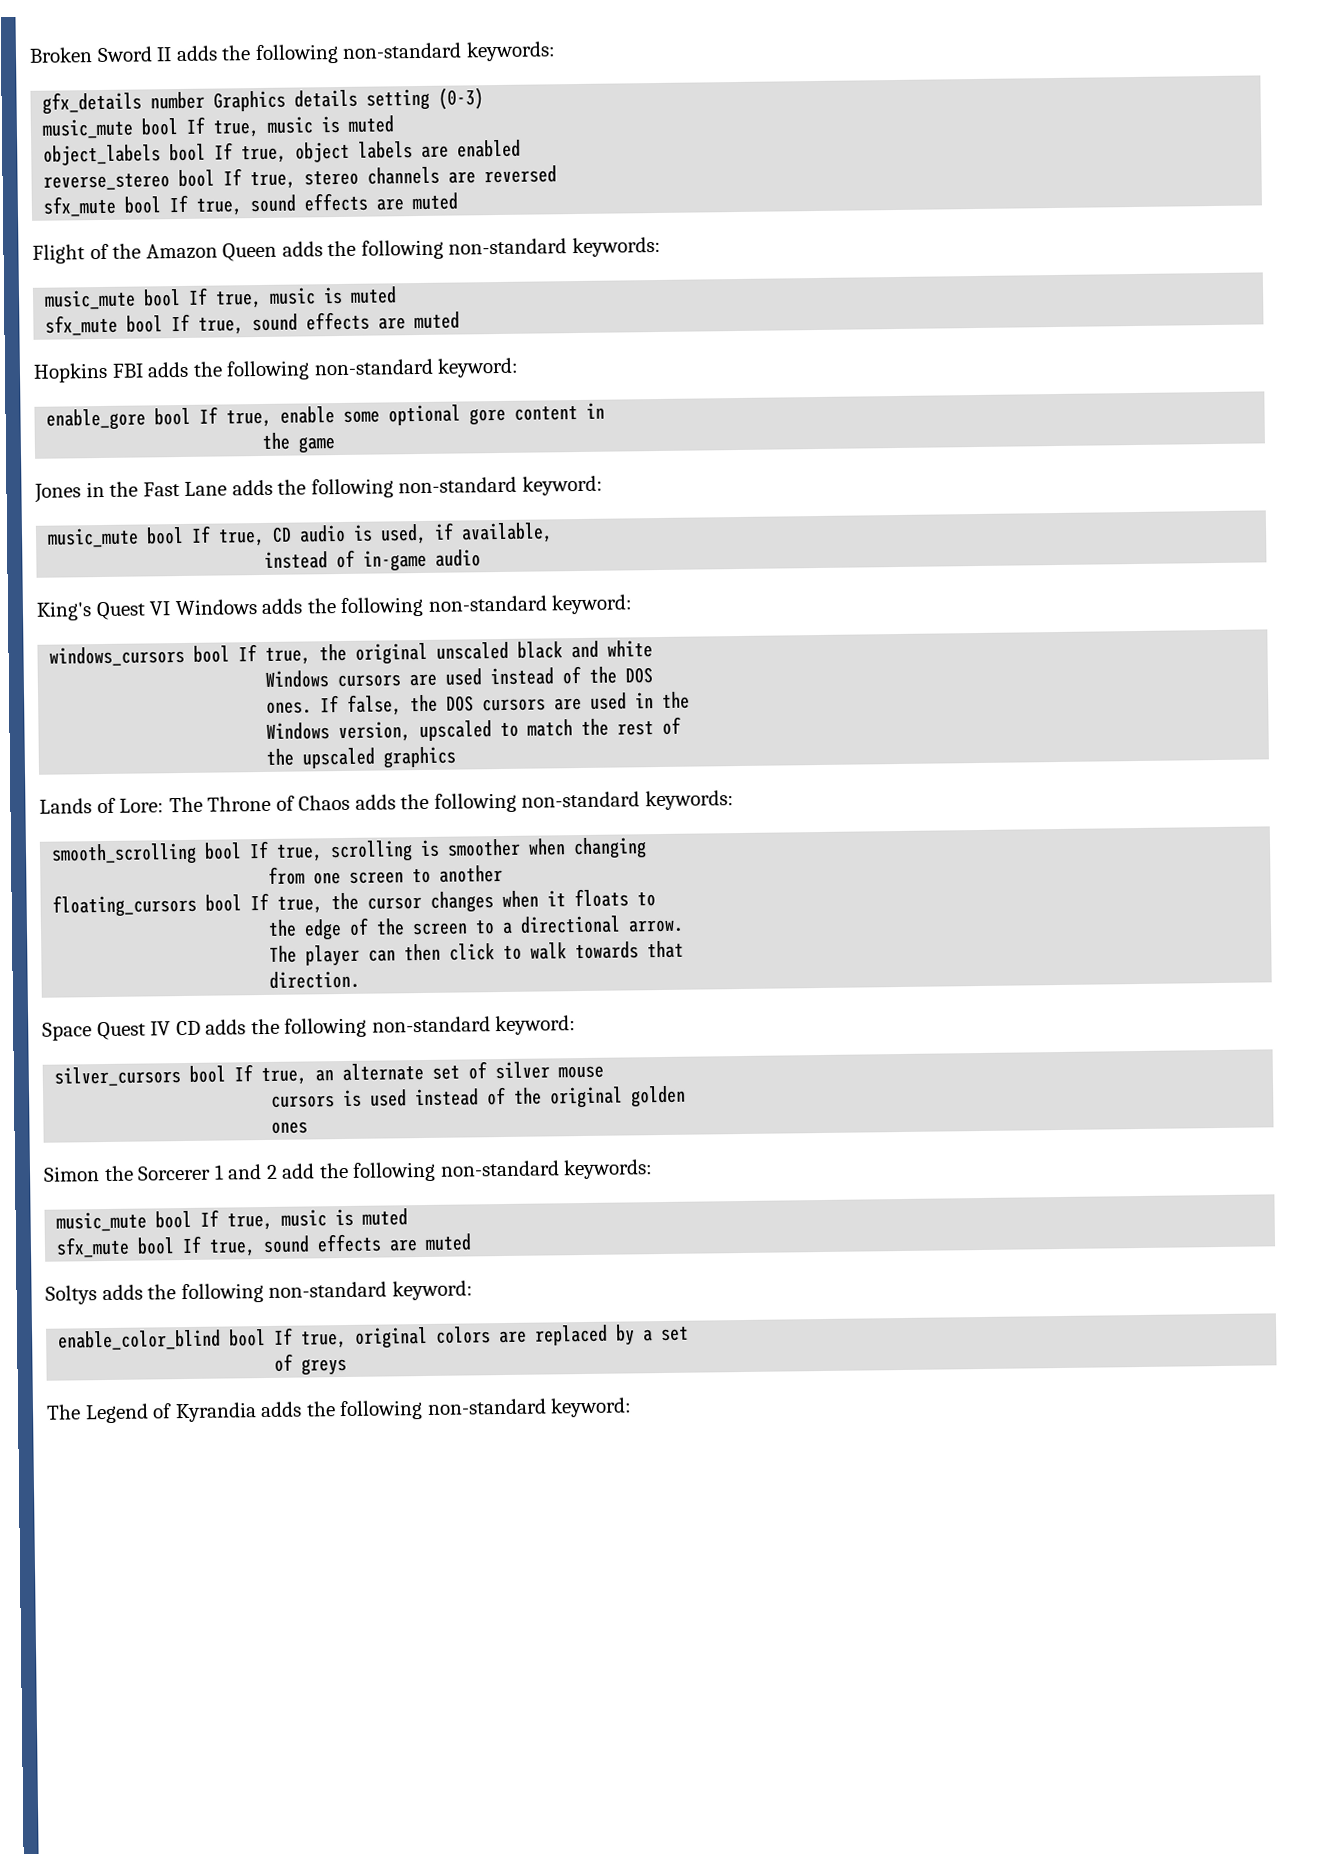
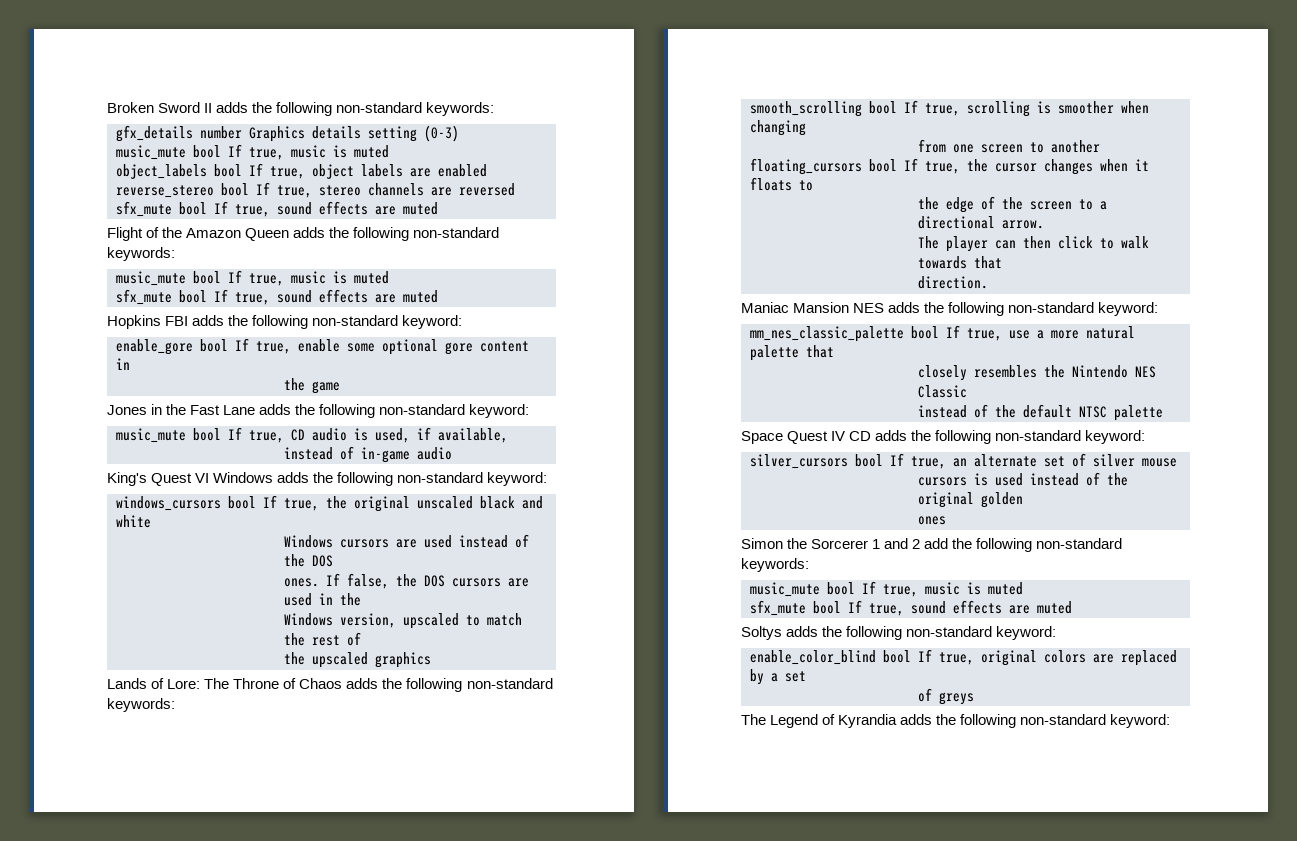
(361, 979) none -> [741,302,1159,316] [750,325,1135,342] [750,345,834,361] [918,365,1156,381] [918,385,967,398] [918,404,1163,421] // Maniac Mansion NES adds the following non-standard keyword: // mm_nes_classic_palette bool If true, use a more natural palette that // closely resembles the Nintendo NES Classic // instead of the default NTSC palette

